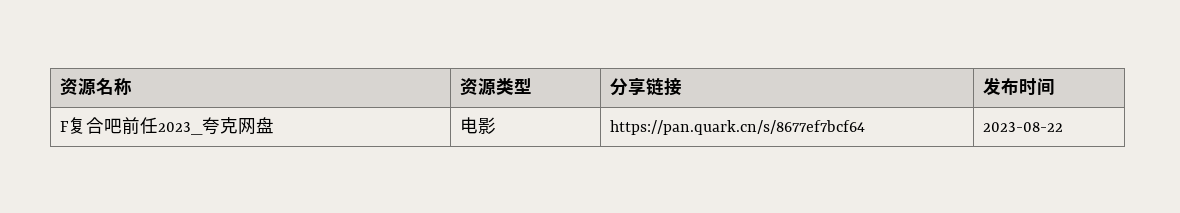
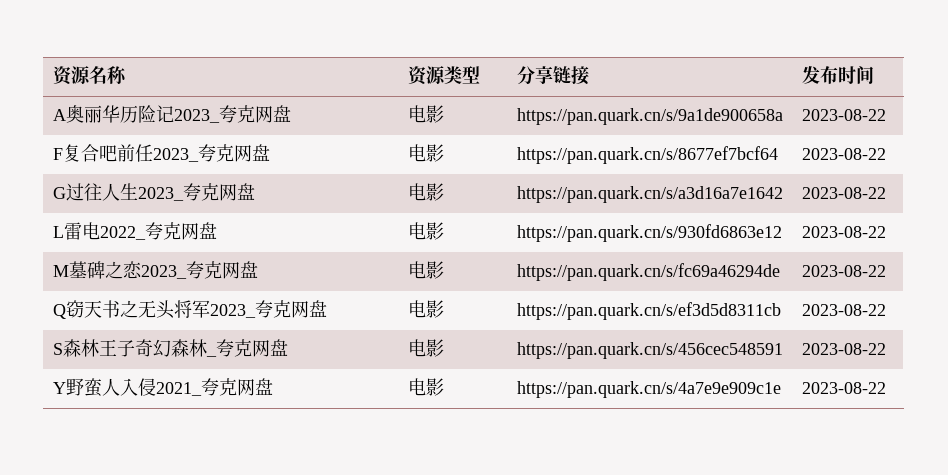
(1055, 86) none -> [52,105,291,123] [407,105,444,123] [516,108,783,125] [801,109,886,121] // A奥丽华历险记2023_夸克网盘 | 电影 | https://pan.quark.cn/s/9a1de900658a | 2023-08-22
(1063, 127) none -> [52,183,255,201] [407,183,444,201] [516,186,783,203] [801,187,886,199] [52,222,217,240] [407,222,444,240] [516,224,782,242] [801,226,886,238] [52,261,258,279] [407,261,444,279] [516,263,780,281] [801,265,886,277] [52,300,327,319] [407,300,444,318] [516,302,781,320] [801,304,886,316] [52,339,288,357] [407,339,444,357] [516,342,783,359] [801,343,886,355] [52,378,273,397] [407,378,444,396] [516,381,781,398] [801,382,886,394] // G过往人生2023_夸克网盘 | 电影 | https://pan.quark.cn/s/a3d16a7e1642 | 2023-08-22 // L雷电2022_夸克网盘 | 电影 | https://pan.quark.cn/s/930fd6863e12 | 2023-08-22 // M墓碑之恋2023_夸克网盘 | 电影 | https://pan.quark.cn/s/fc69a46294de | 2023-08-22 // Q窃天书之无头将军2023_夸克网盘 | 电影 | https://pan.quark.cn/s/ef3d5d8311cb | 2023-08-22 // S森林王子奇幻森林_夸克网盘 | 电影 | https://pan.quark.cn/s/456cec548591 | 2023-08-22 // Y野蛮人入侵2021_夸克网盘 | 电影 | https://pan.quark.cn/s/4a7e9e909c1e | 2023-08-22

